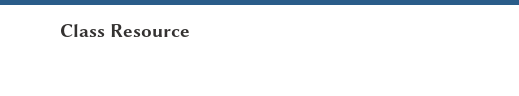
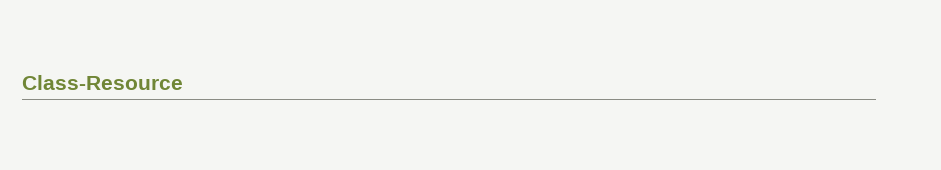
[60,24,191,37] Class Resource -> [22,75,183,90] Class-Resource

